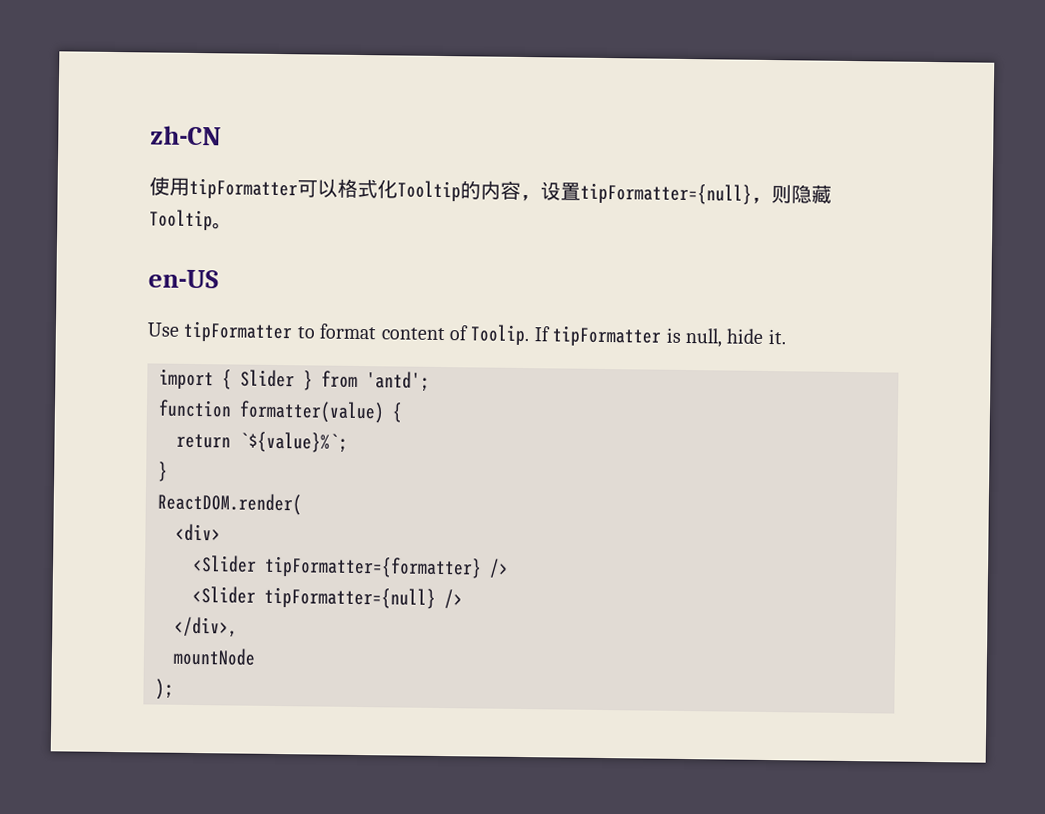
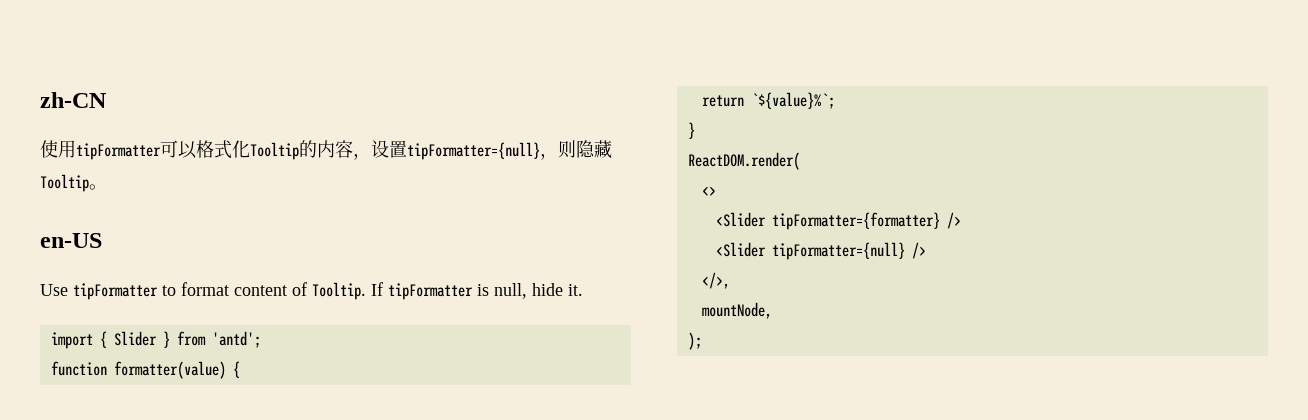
[470,324,531,346] Toolip. -> [312,282,366,300] Tooltip.
[175,523,221,542] <div> -> [701,186,716,196] <>
[174,616,238,638] [173,647,256,666] </div>, // mountNode -> [701,272,730,289] [701,302,772,319] </>, // mountNode,

